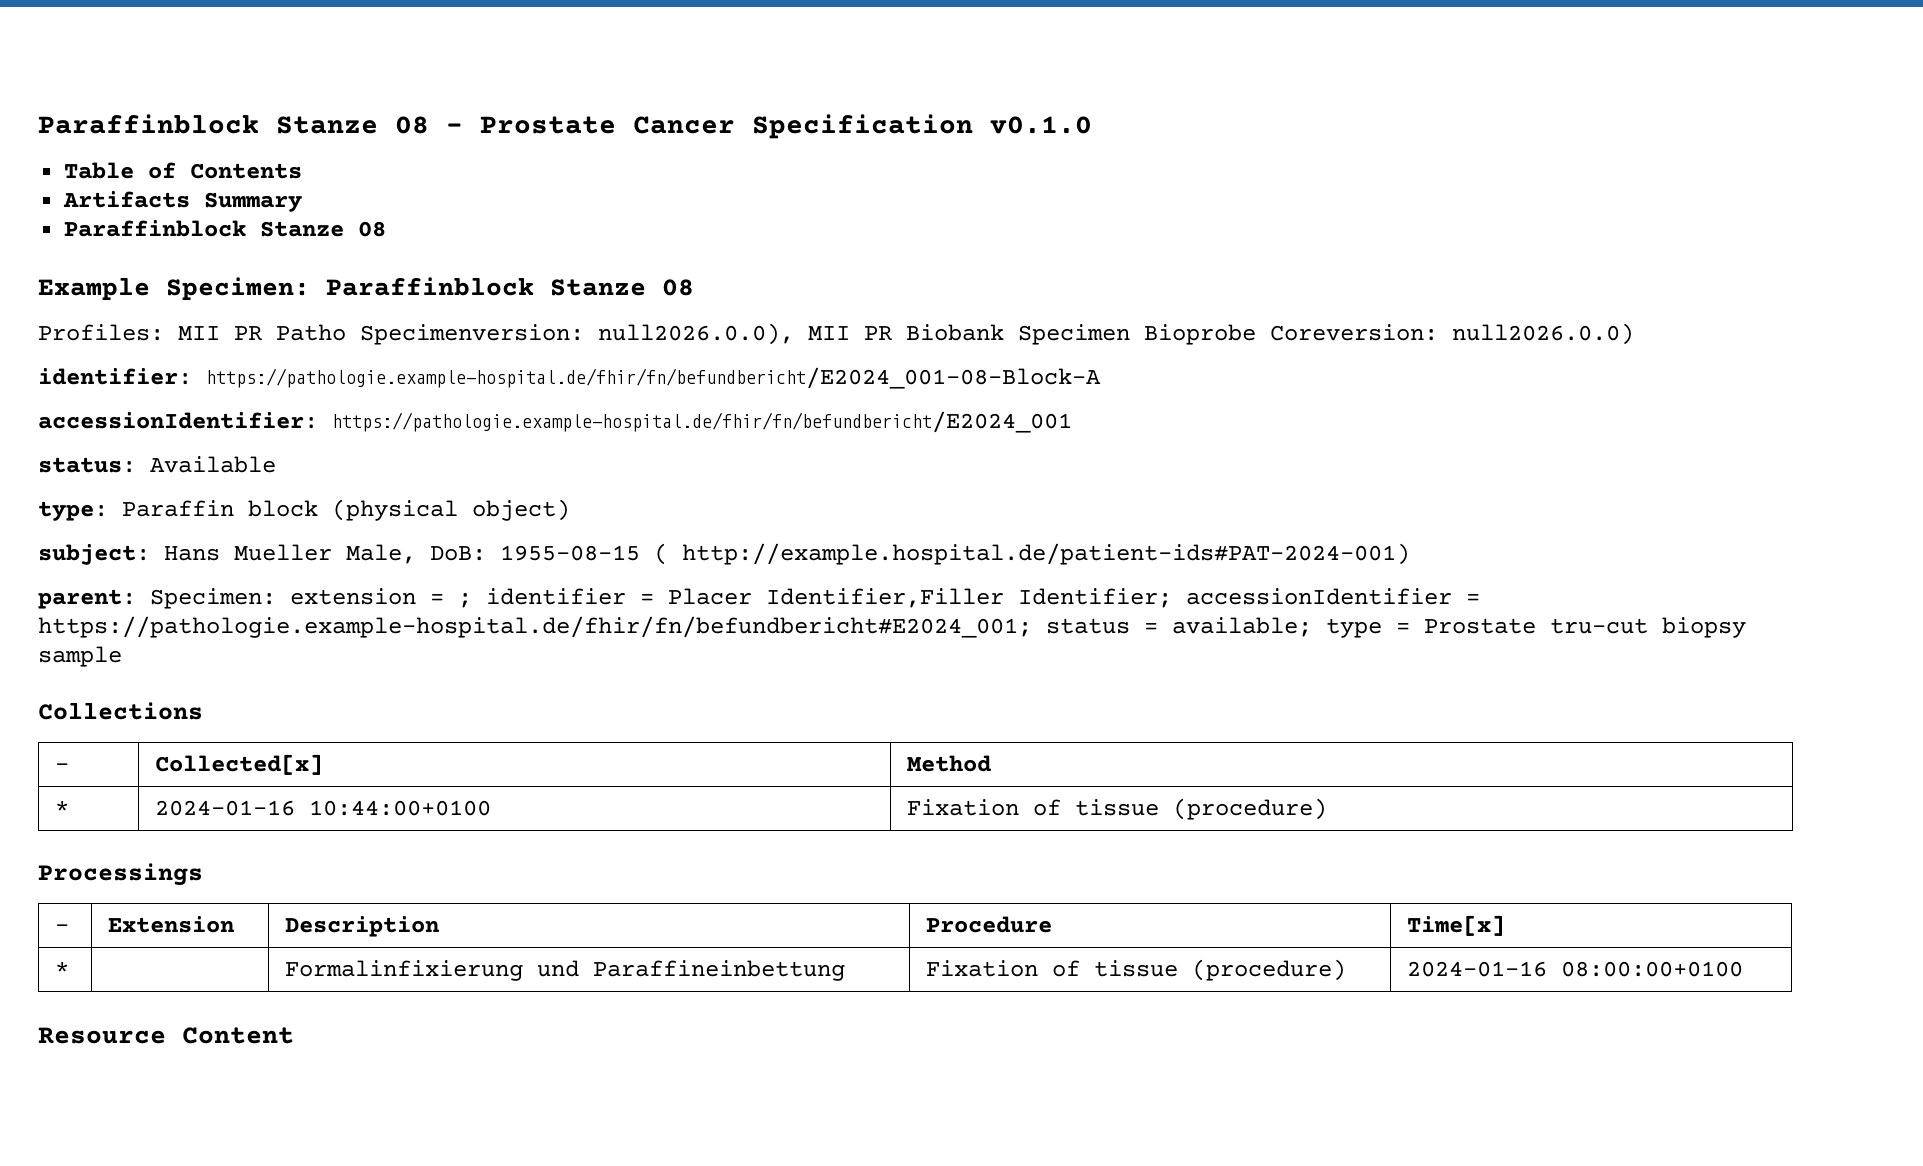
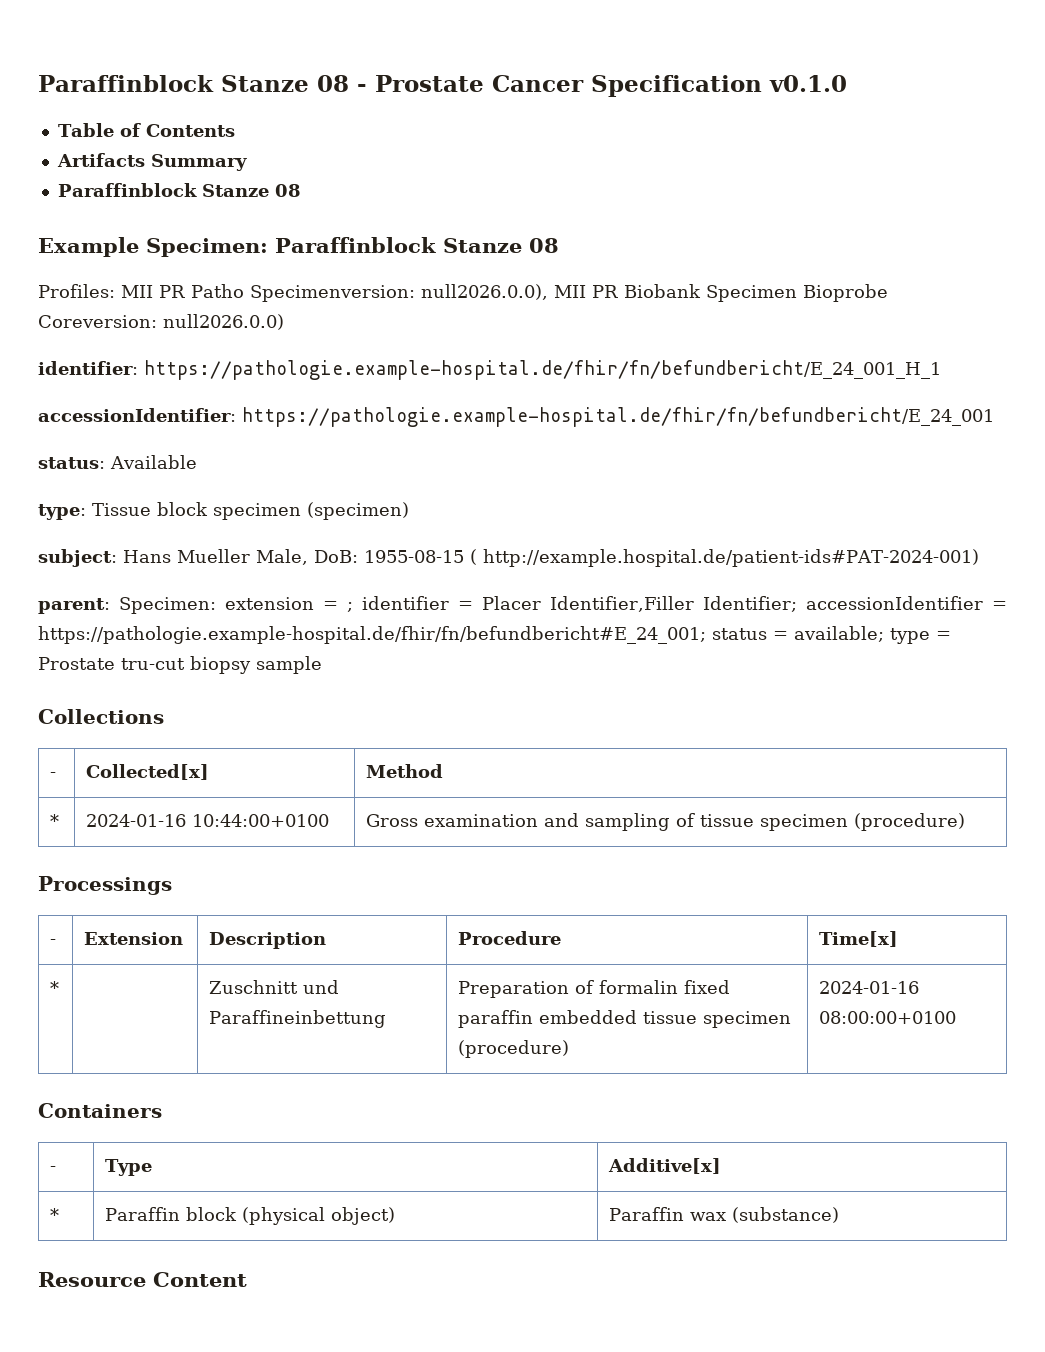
[206,367,1101,389] https://pathologie.example-hospital.de/fhir/fn/befundbericht/E2024_001-08-Block-A -> [144,360,941,380] https://pathologie.example-hospital.de/fhir/fn/befundbericht/E_24_001_H_1
[332,411,1072,433] https://pathologie.example-hospital.de/fhir/fn/befundbericht/E2024_001 -> [242,407,994,427] https://pathologie.example-hospital.de/fhir/fn/befundbericht/E_24_001
[122,499,570,521] Paraffin block (physical object) -> [92,502,409,520] Tissue block specimen (specimen)
[38,616,1032,638] https://pathologie.example-hospital.de/fhir/fn/befundbericht#E2024_001; -> [38,626,706,644] https://pathologie.example-hospital.de/fhir/fn/befundbericht#E_24_001;
[906,799,1159,816] Fixation of tissue -> [366,813,849,831] Gross examination and sampling of tissue specimen
[284,960,523,981] Formalinfixierung -> [209,980,299,994] Zuschnitt
[925,959,1346,981] [1406,961,1743,977] Fixation of tissue (procedure) | 2024-01-16 08:00:00+0100 -> [458,980,731,998] [458,1010,792,1028] [458,1040,570,1058] [819,981,920,994] [819,1011,957,1024] [38,1103,162,1118] [50,1166,57,1172] [105,1159,153,1176] [608,1158,722,1174] [50,1208,60,1221] [105,1207,396,1225] [609,1207,840,1223] Preparation of formalin fixed paraffin embedded tissue specimen (procedure) | 2024-01-16 08:00:00+0100 // Containers // - | Type | Additive[x] // * | Paraffin block (physical object) | Paraffin wax (substance)

